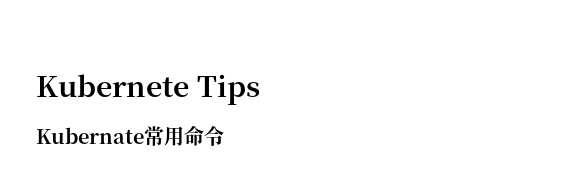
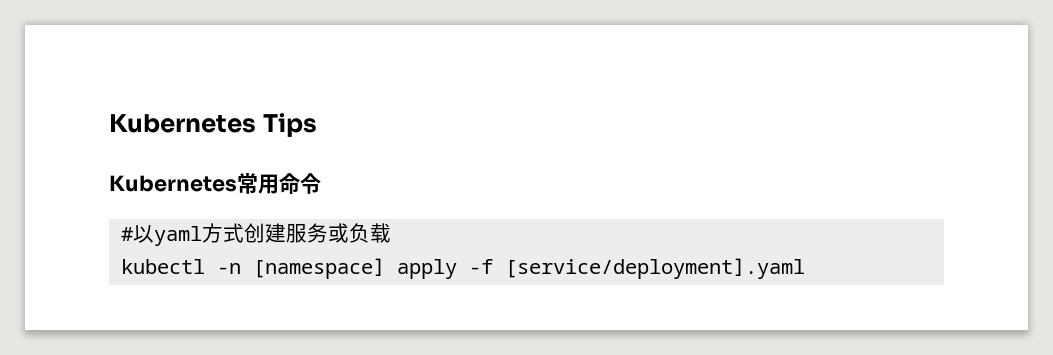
[36,74,189,97] Kubernete -> [109,114,256,133] Kubernetes
[36,127,144,144] Kubernate -> [109,175,237,192] Kubernetes
(224, 136) none -> [121,223,391,246] [121,258,805,279] // #以yaml方式创建服务或负载 // kubectl -n [namespace] apply -f [service/deployment].yaml

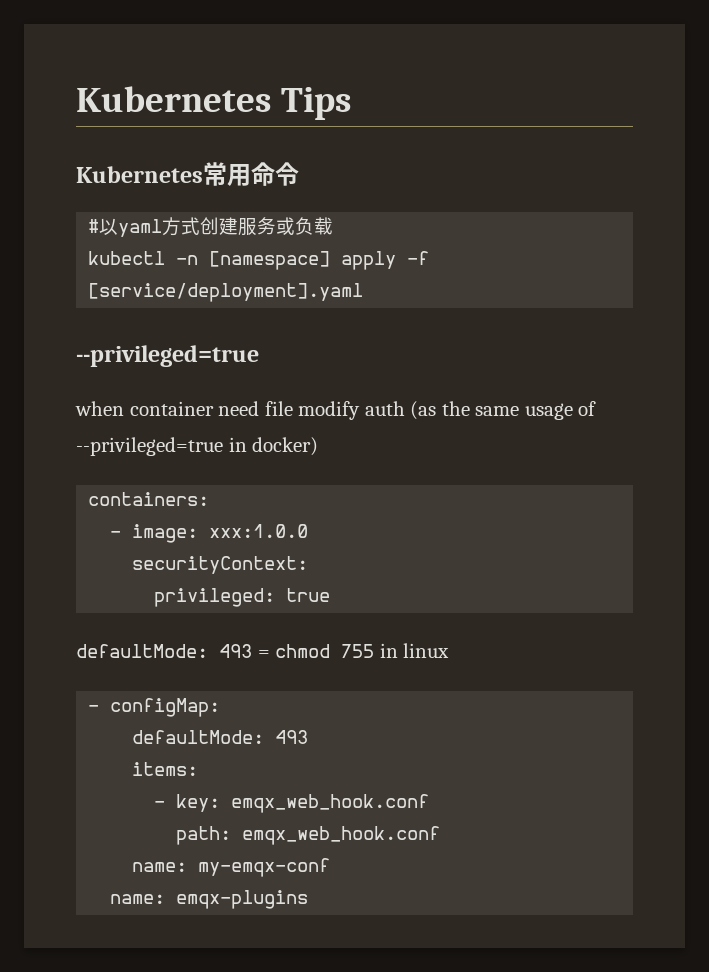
(805, 268) none -> [76,345,259,367] [75,401,597,420] [76,437,319,456] [88,492,210,506] [110,524,309,543] [132,556,309,574] [154,588,331,607] [76,643,450,658] [88,698,221,717] [132,730,309,744] [132,762,199,776] [154,794,430,813] [176,826,441,845] [132,858,331,877] [110,890,309,909] // --privileged=true // when container need file modify auth (as the same usage of --privileged=true in docker) // containers: // - image: xxx:1.0.0 // securityContext: // privileged: true // defaultMode: 493 = chmod 755 in linux // - configMap: // defaultMode: 493 // items: // - key: emqx_web_hook.conf // path: emqx_web_hook.conf // name: my-emqx-conf // name: emqx-plugins

